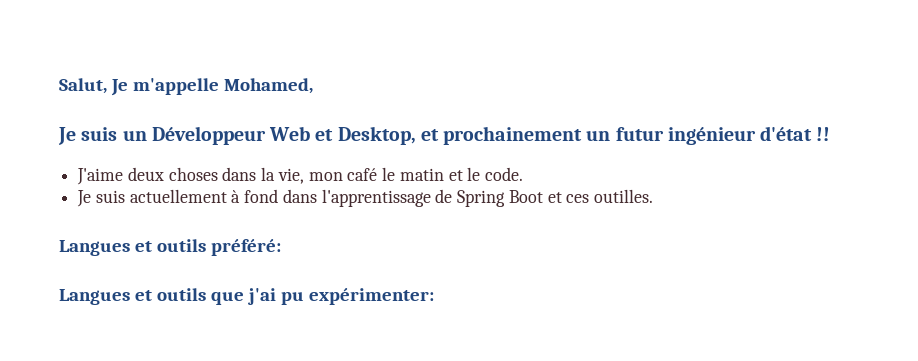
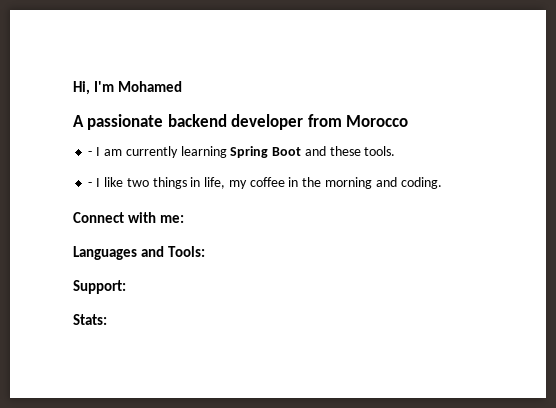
[59,78,313,96] [58,126,831,145] [77,167,523,185] [77,189,653,207] [59,239,281,256] [59,288,434,305] Salut, Je m'appelle Mohamed, // Je suis un Développeur Web et Desktop, et prochainement un futur ingénieur d'état !! // J'aime deux choses dans la vie, mon café le matin et le code. // Je suis actuellement à fond dans l'apprentissage de Spring Boot et ces outilles. // Langues et outils préféré: // Langues et outils que j'ai pu expérimenter: -> [73,81,183,95] [73,114,409,130] [88,146,396,158] [88,177,442,189] [73,212,185,223] [73,246,206,260] [73,280,126,294] [73,314,107,325] Hi, I'm Mohamed // A passionate backend developer from Morocco // - I am currently learning Spring Boot and these tools. // - I like two things in life, my coffee in the morning and coding. // Connect with me: // Languages and Tools: // Support: // Stats:

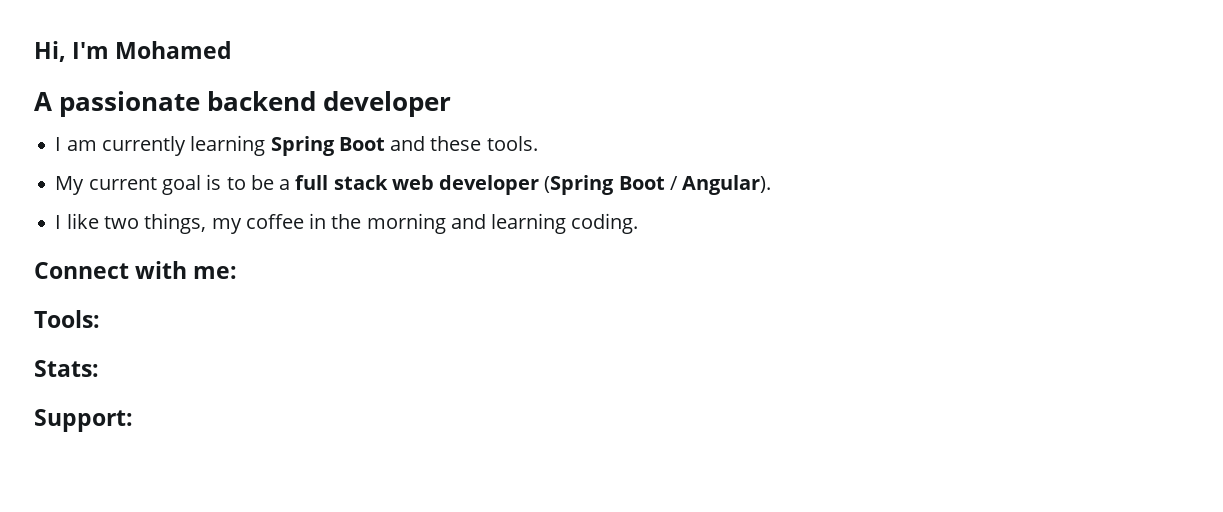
[307,114,409,127] [88,151,93,156] from Morocco // - -> (452, 104) //
[88,177,226,189] - I like two things in life, -> [55,174,772,195] [55,213,207,234] My current goal is to be a full stack web developer (Spring Boot / Angular). // I like two things,
(397, 182) none -> [491,213,567,234] learning
[73,246,165,260] Languages and -> (238, 272) none
(206, 251) none -> [34,360,99,377] // Stats:
[73,314,107,325] // Stats: -> (133, 420) none

